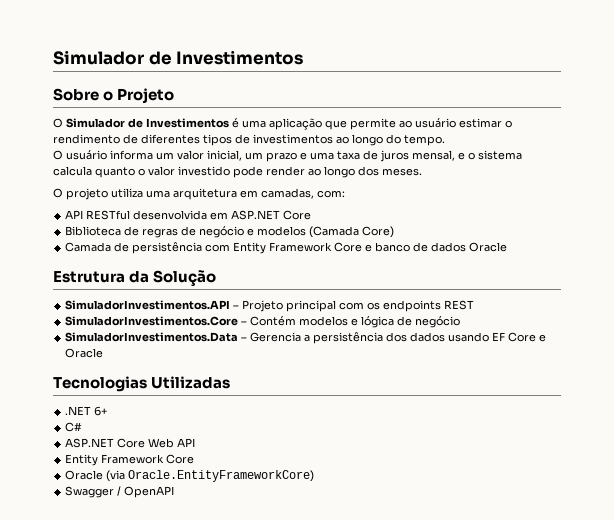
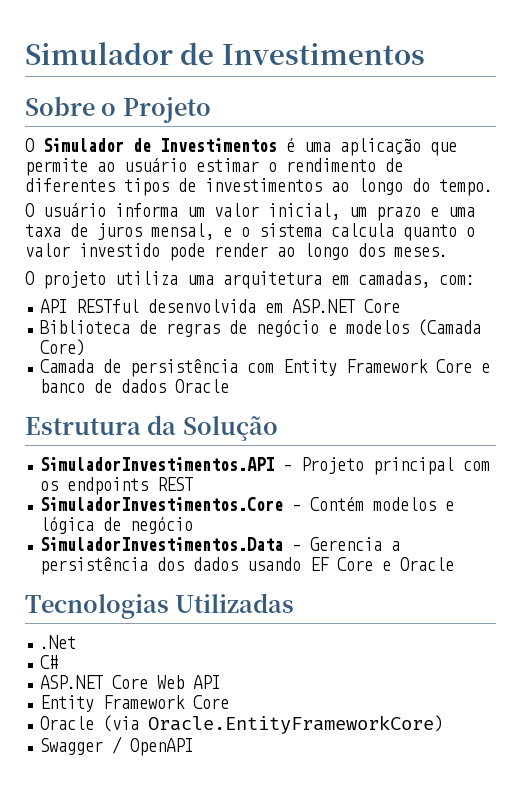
[65,406,108,416] .NET 6+ -> [40,635,77,649] .Net

